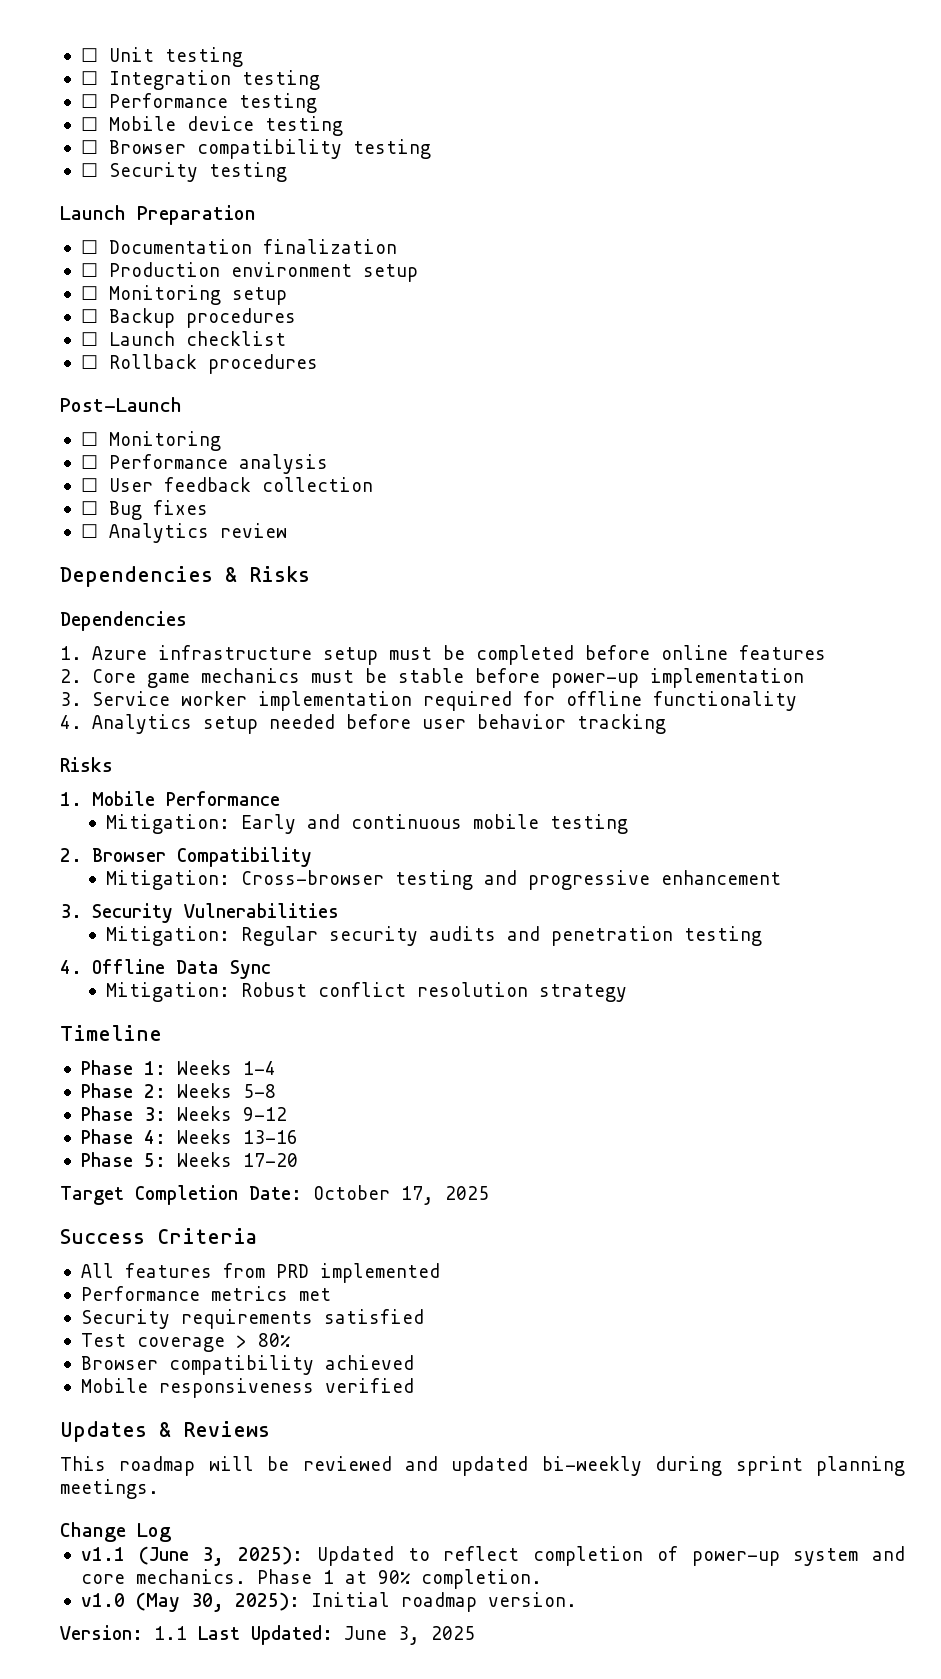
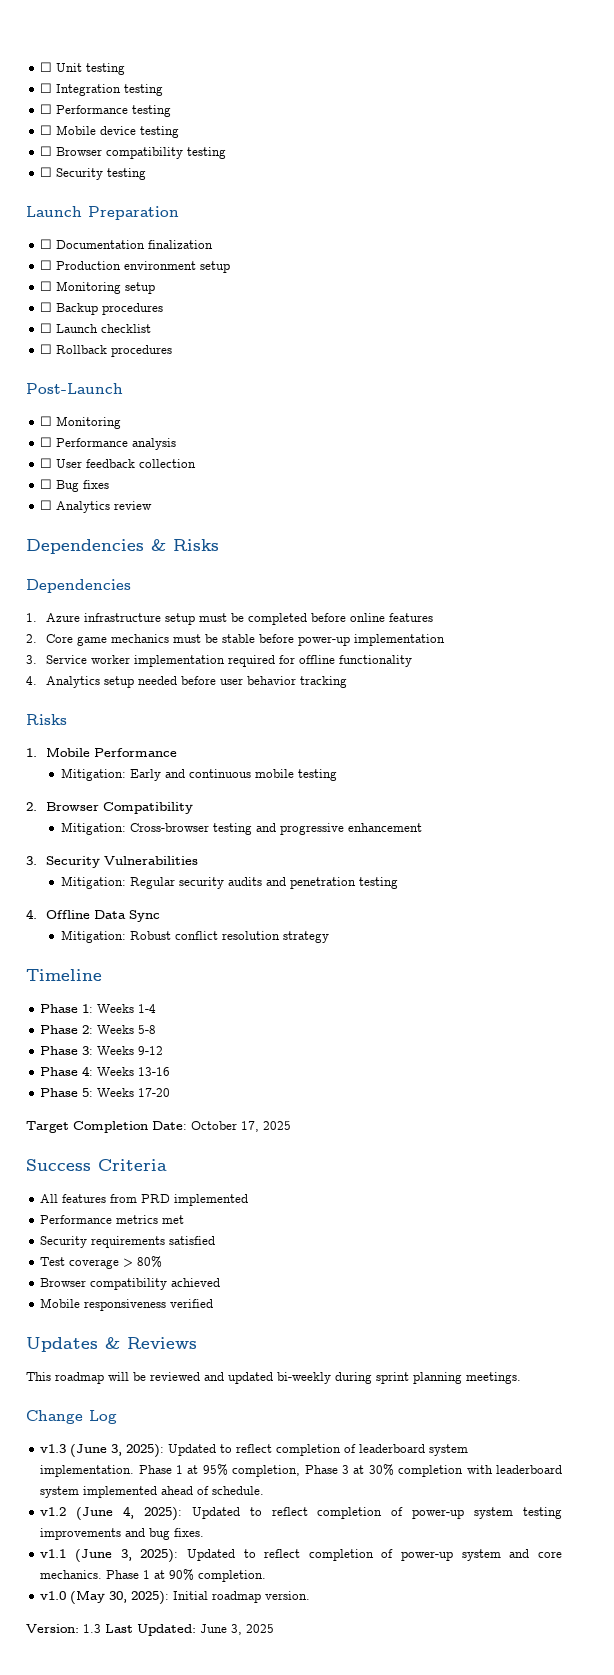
(171, 1532) none -> [40,1444,469,1458] [40,1464,562,1477] [40,1486,265,1498] [40,1506,562,1521] [40,1528,205,1540] // v1.3 (June 3, 2025): Updated to reflect completion of leaderboard system implementation. Phase 1 at 95% completion, Phase 3 at 30% completion with leaderboard system implemented ahead of schedule. // v1.2 (June 4, 2025): Updated to reflect completion of power-up system testing improvements and bug fixes.
[154,1626,187,1640] 1.1 -> [83,1624,101,1633] 1.3

